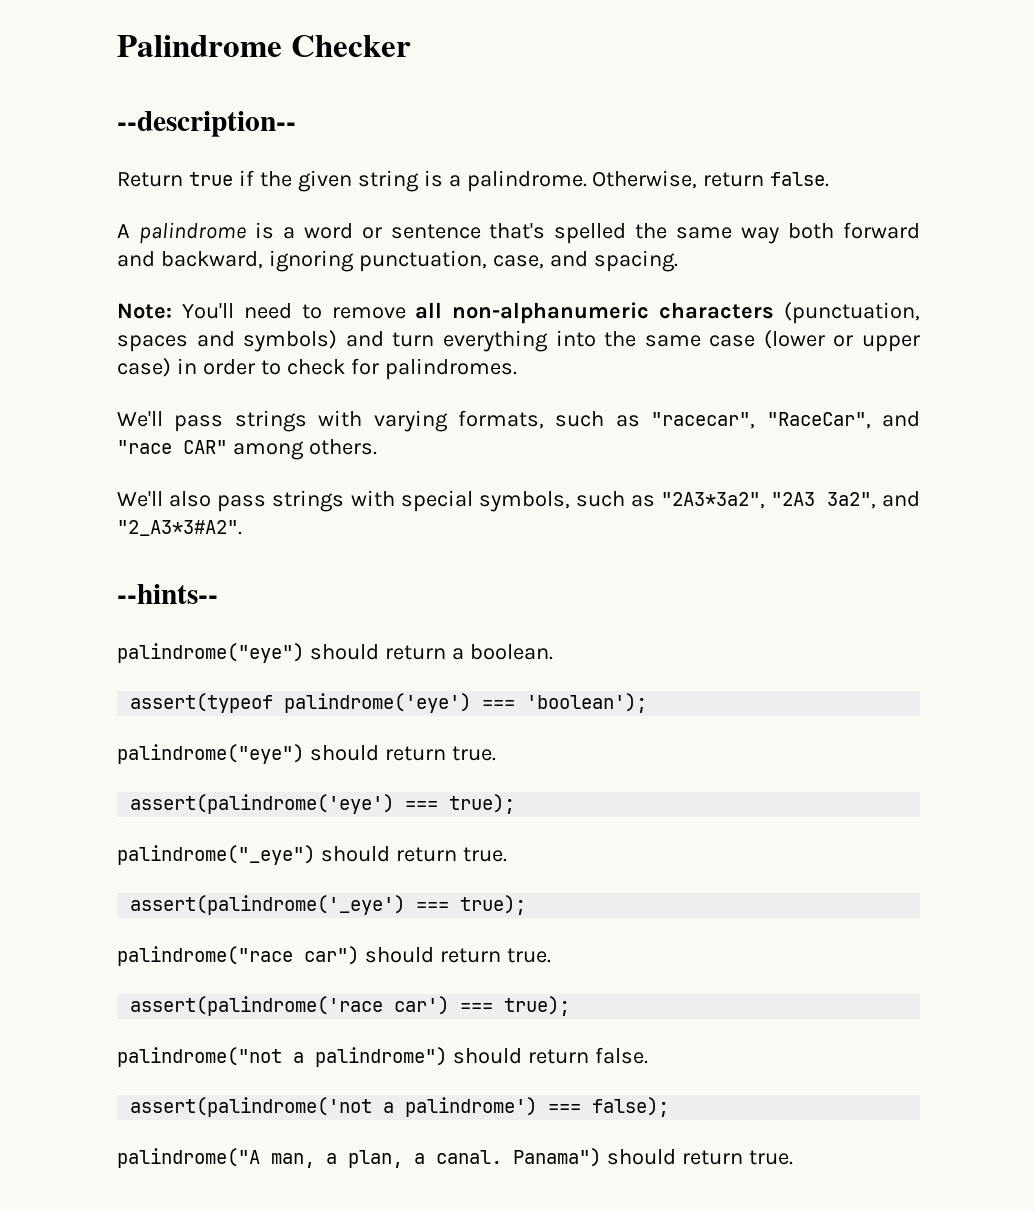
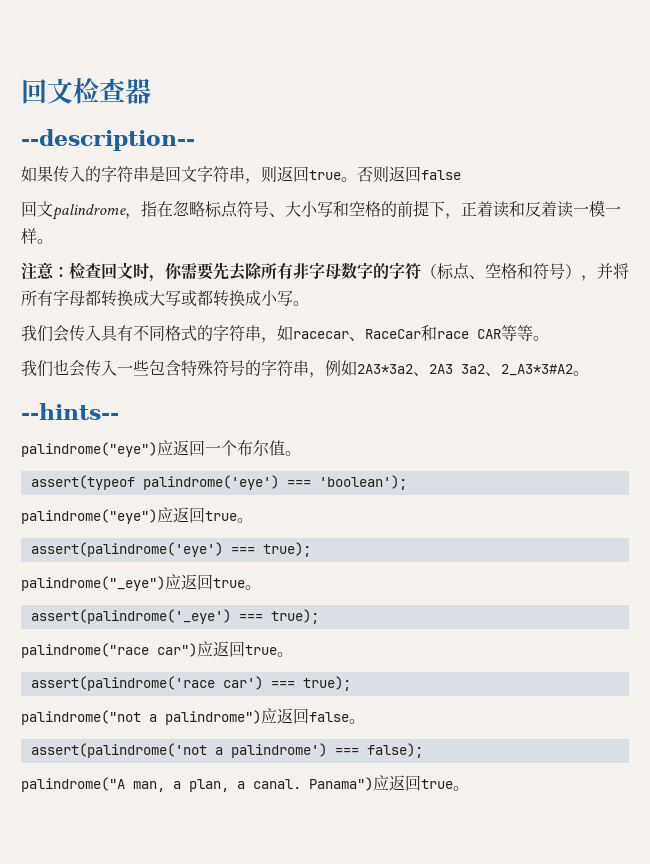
[117,35,411,57] Palindrome Checker -> [21,77,151,104] 回文检查器
[117,170,830,192] [117,222,920,244] [117,250,678,272] [117,302,920,324] [117,330,921,352] [117,358,517,380] [117,410,920,432] [117,439,377,460] [117,490,920,512] [117,520,242,536] [117,584,218,604] [117,643,553,663] Return true if the given string is a palindrome. Otherwise, return false. // A palindrome is a word or sentence that's spelled the same way both forward and backward, ignoring punctuation, case, and spacing. // Note: You'll need to remove all non-alphanumeric characters (punctuation, spaces and symbols) and turn everything into the same case (lower or upper case) in order to check for palindromes. // We'll pass strings with varying formats, such as "racecar", "RaceCar", and "race CAR" among others. // We'll also pass strings with special symbols, such as "2A3*3a2", "2A3 3a2", and "2_A3*3#A2". // --hints-- // palindrome("eye") should return a boolean. -> [21,166,461,184] [21,200,621,220] [21,228,53,244] [21,262,629,282] [21,290,309,307] [21,325,549,343] [21,359,589,378] [21,403,119,420] [21,440,301,457] 如果传入的字符串是回文字符串，则返回true。否则返回false // 回文palindrome，指在忽略标点符号、大小写和空格的前提下，正着读和反着读一模一样。 // 注意：检查回文时，你需要先去除所有非字母数字的字符（标点、空格和符号），并将所有字母都转换成大写或都转换成小写。 // 我们会传入具有不同格式的字符串，如racecar、RaceCar和race CAR等等。 // 我们也会传入一些包含特殊符号的字符串，例如2A3*3a2、2A3 3a2、2_A3*3#A2。 // --hints-- // palindrome("eye")应返回一个布尔值。
[309,745,496,761] should return true. -> [157,507,253,523] 应返回true。
[320,846,507,862] should return true. -> [165,574,261,590] 应返回true。
[364,947,551,963] should return true. -> [197,641,293,657] 应返回true。
[452,1047,648,1064] should return false. -> [261,708,365,724] 应返回false。
[606,1149,793,1165] should return true. -> [373,775,469,791] 应返回true。

